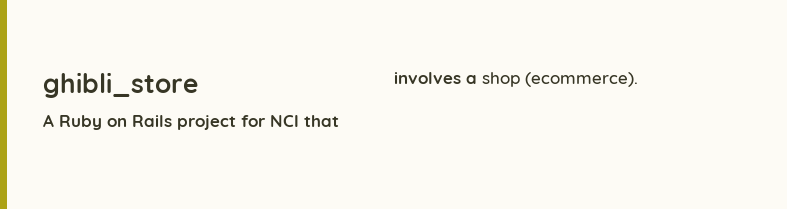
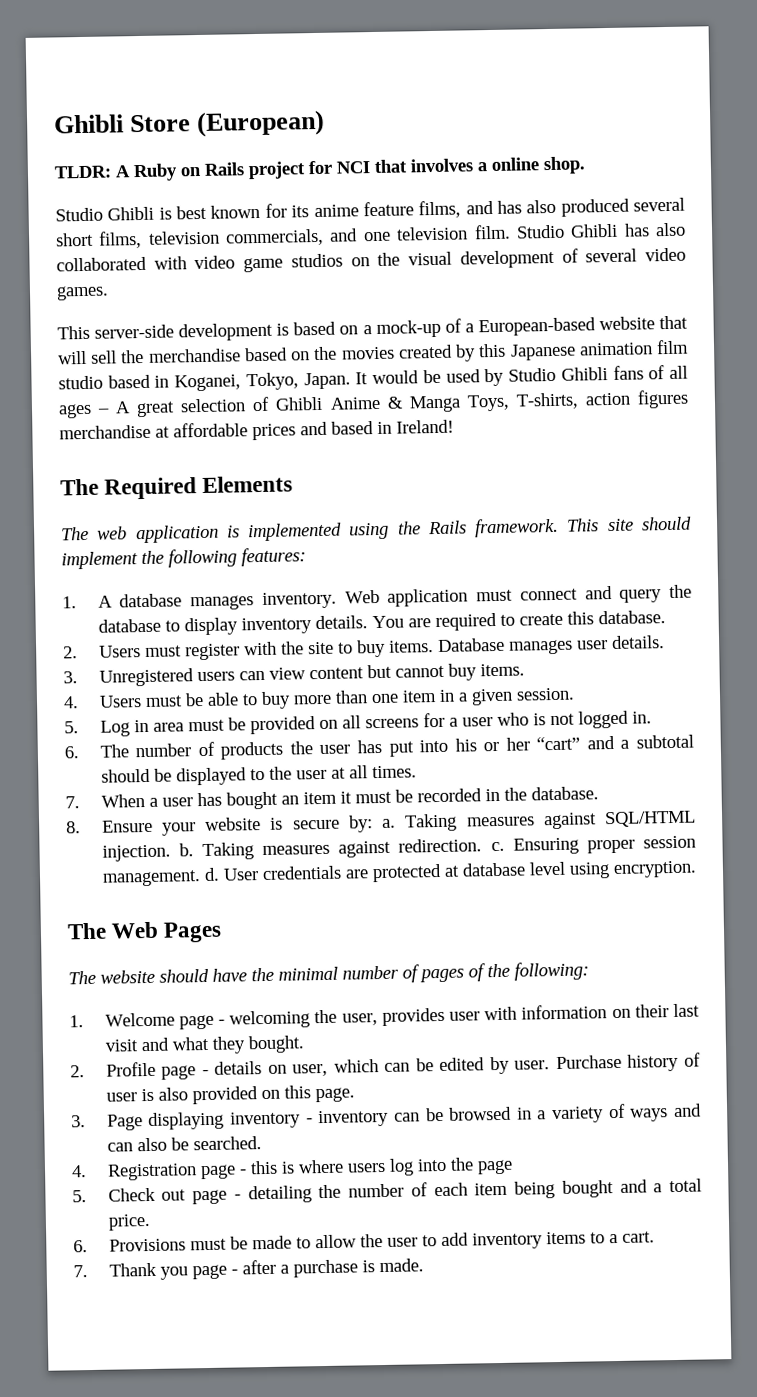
[43,72,198,98] ghibli_store // -> [53,109,326,138] [54,165,112,179] Ghibli Store (European) // TLDR:
[482,72,638,87] shop (ecommerce). -> [491,156,586,175] [55,197,685,222] [55,222,687,249] [56,247,687,273] [56,285,109,301] [57,315,688,342] [58,339,689,365] [58,365,689,392] [58,389,690,419] [59,419,454,441] [60,475,294,500] [61,516,692,544] [61,547,306,570] [62,584,693,611] [97,610,666,636] [63,635,665,661] [63,663,525,687] [63,687,575,710] [64,710,652,737] [64,734,694,760] [100,765,417,786] [65,786,599,810] [66,810,697,836] [101,835,696,862] [101,860,697,887] [67,921,223,943] [68,961,589,985] [69,1003,700,1030] [104,1035,305,1054] [70,1052,702,1080] [105,1085,355,1105] [71,1103,702,1131] [106,1136,262,1152] [71,1157,513,1181] [72,1178,702,1205] [107,1213,151,1231] [73,1231,655,1253] [73,1258,424,1280] online shop. // Studio Ghibli is best known for its anime feature films, and has also produced several short films, television commercials, and one television film. Studio Ghibli has also collaborated with video game studios on the visual development of several video games. // This server-side development is based on a mock-up of a European-based website that will sell the merchandise based on the movies created by this Japanese animation film studio based in Koganei, Tokyo, Japan. It would be used by Studio Ghibli fans of all ages – A great selection of Ghibli Anime & Manga Toys, T-shirts, action figures merchandise at affordable prices and based in Ireland! // The Required Elements // The web application is implemented using the Rails framework. This site should implement the following features: // 1. A database manages inventory. Web application must connect and query the database to display inventory details. You are required to create this database. // 2. Users must register with the site to buy items. Database manages user details. // 3. Unregistered users can view content but cannot buy items. // 4. Users must be able to buy more than one item in a given session. // 5. Log in area must be provided on all screens for a user who is not logged in. // 6. The number of products the user has put into his or her “cart” and a subtotal should be displayed to the user at all times. // 7. When a user has bought an item it must be recorded in the database. // 8. Ensure your website is secure by: a. Taking measures against SQL/HTML injection. b. Taking measures against redirection. c. Ensuring proper session management. d. User credentials are protected at database level using encryption. // The Web Pages // The website should have the minimal number of pages of the following: // 1. Welcome page - welcoming the user, provides user with information on their last visit and what they bought. // 2. Profile page - details on user, which can be edited by user. Purchase history of user is also provided on this page. // 3. Page displaying inventory - inventory can be browsed in a variety of ways and can also be searched. // 4. Registration page - this is where users log into the page // 5. Check out page - detailing the number of each item being bought and a total price. // 6. Provisions must be made to allow the user to add inventory items to a cart. // 7. Thank you page - after a purchase is made.

